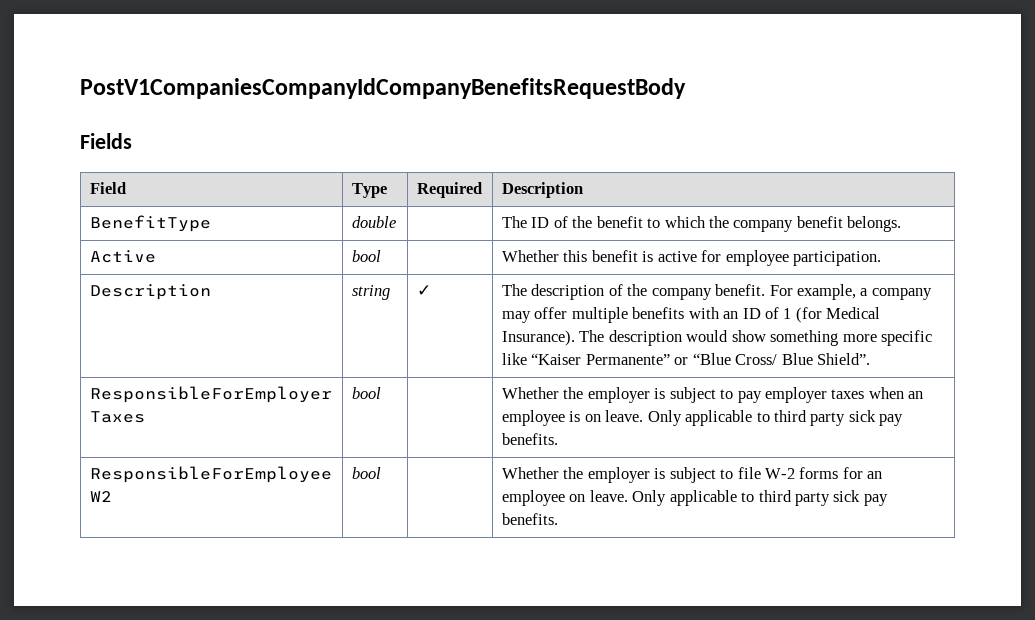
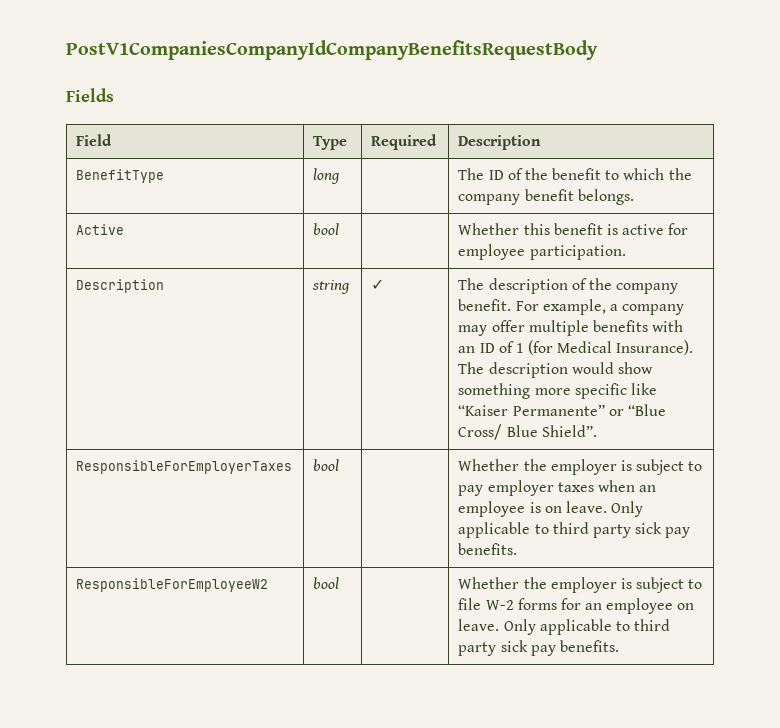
[351,216,396,228] double -> [313,168,341,184] long

